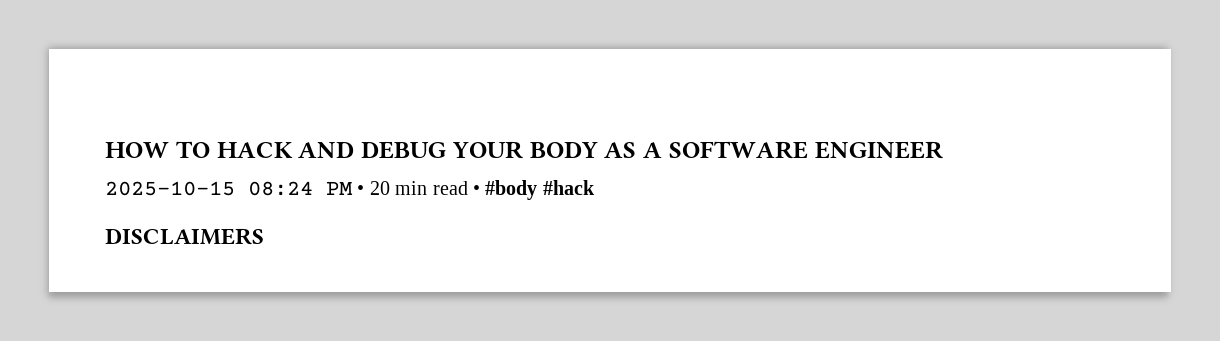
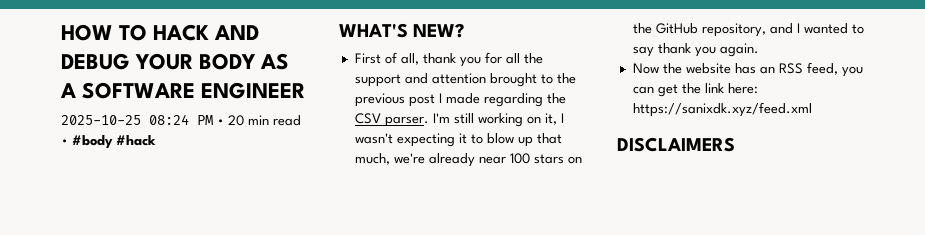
[105,181,235,196] 2025-10-15 -> [61,115,141,125] 2025-10-25
(595, 187) none -> [339,23,465,38] [354,52,543,67] [354,73,576,87] [354,93,566,107] [354,113,564,127] [354,133,562,147] [354,153,582,167] [632,23,864,37] [632,43,759,57] [632,62,863,77] [632,83,758,97] [632,102,812,117] // WHAT'S NEW? // First of all, thank you for all the support and attention brought to the previous post I made regarding the CSV parser. I'm still working on it, I wasn't expecting it to blow up that much, we're already near 100 stars on the GitHub repository, and I wanted to say thank you again. // Now the website has an RSS feed, you can get the link here: https://sanixdk.xyz/feed.xml

